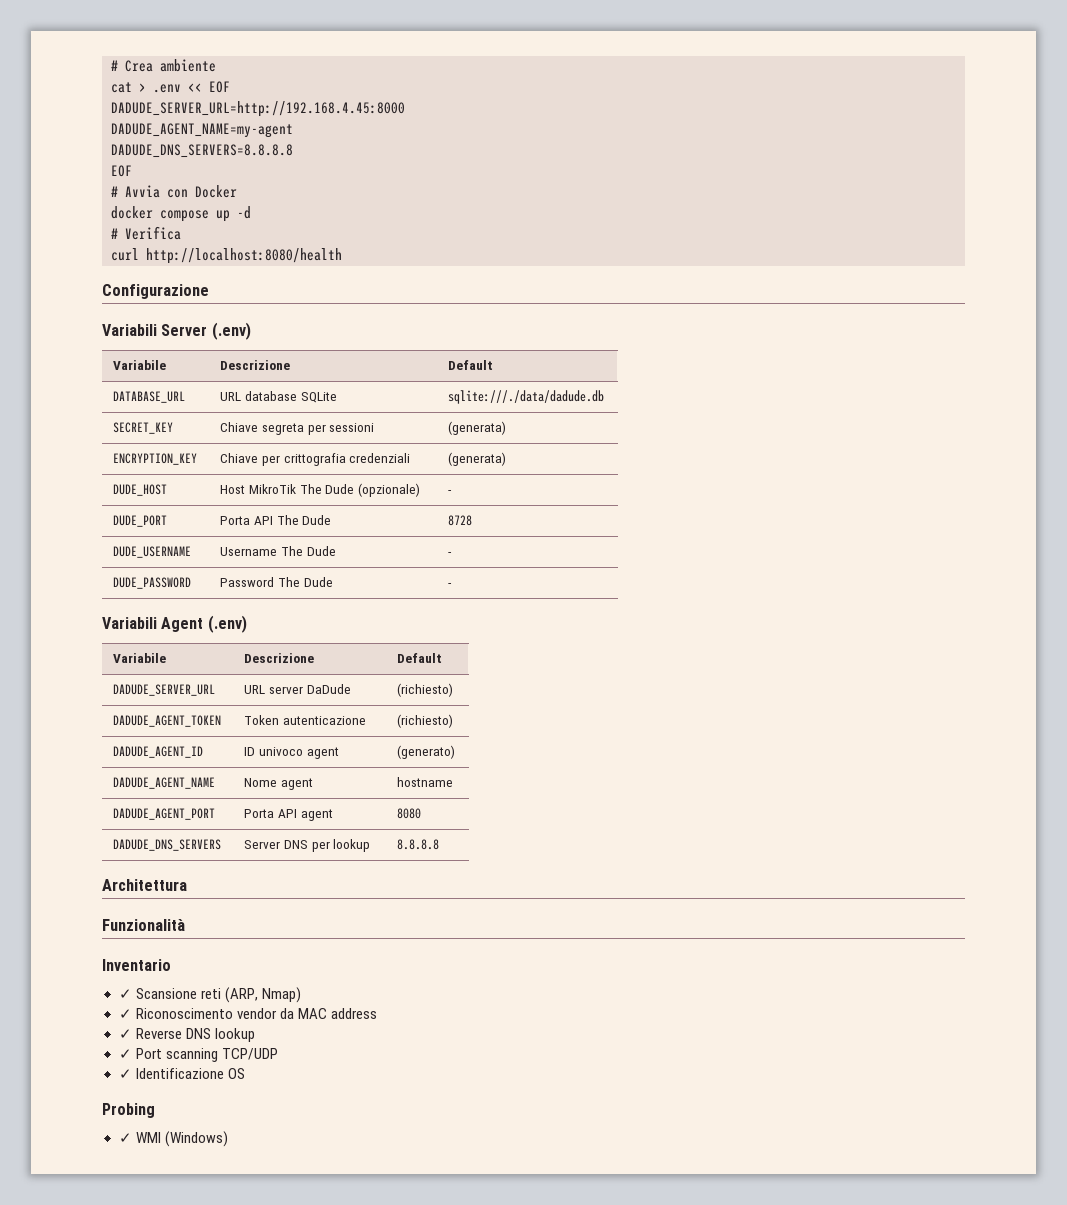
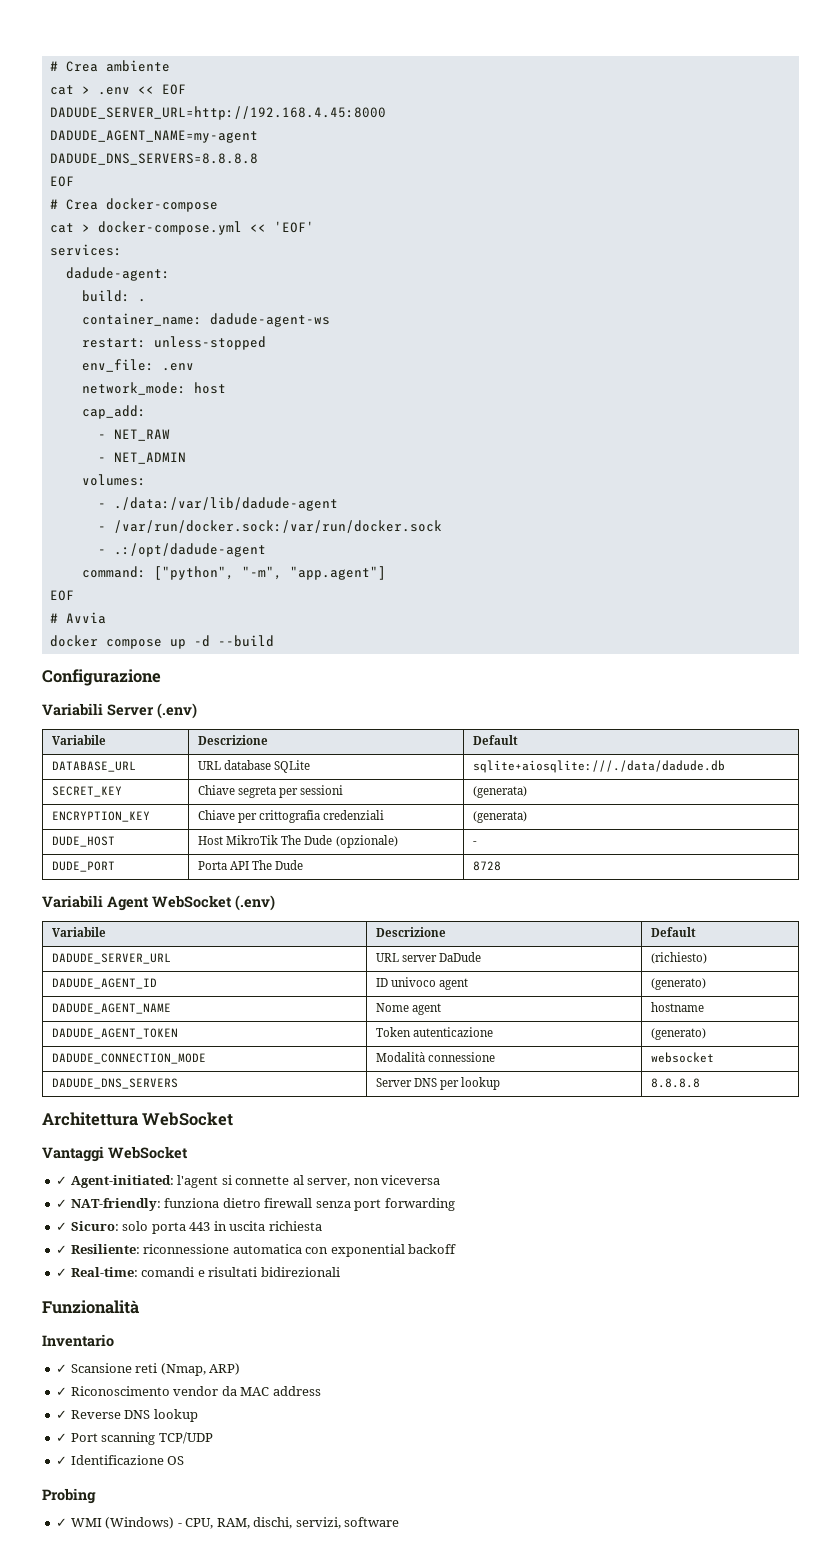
(132, 171) none -> [49,198,218,212] [49,221,314,235] [49,244,122,256] [65,267,170,281] [81,290,146,302] [81,313,330,327] [81,336,266,350] [81,359,194,372] [81,382,226,395] [81,405,146,419] [97,429,170,441] [97,452,186,464] [81,474,146,486] [97,497,338,511] [97,520,442,533] [97,543,266,557] [81,566,386,580] [49,590,74,601] // # Crea docker-compose // cat > docker-compose.yml << 'EOF' // services: // dadude-agent: // build: . // container_name: dadude-agent-ws // restart: unless-stopped // env_file: .env // network_mode: host // cap_add: // - NET_RAW // - NET_ADMIN // volumes: // - ./data:/var/lib/dadude-agent // - /var/run/docker.sock:/var/run/docker.sock // - .:/opt/dadude-agent // command: ["python", "-m", "app.agent"] // EOF
[167,185,237,198] con Docker -> (106, 618) none
[111,226,181,240] [111,248,342,264] // # Verifica // curl http://localhost:8080/health -> [217,635,274,647] --build
[448,390,605,404] sqlite:///./data/dadude.db -> [473,760,726,773] sqlite+aiosqlite:///./data/dadude.db
[113,546,192,558] [220,546,336,556] [448,552,453,556] [113,577,192,589] [220,577,333,587] [448,583,453,587] // DUDE_USERNAME | Username The Dude | - // DUDE_PASSWORD | Password The Dude | - -> (502, 866) none
(204, 624) none -> [152,895,232,908] WebSocket
[113,715,222,727] [244,715,367,725] [397,714,454,728] // DADUDE_AGENT_TOKEN | Token autenticazione | (richiesto) -> (708, 958) none
[113,808,216,820] [244,809,333,821] [397,808,422,819] DADUDE_AGENT_PORT | Porta API agent | 8080 -> [52,1028,179,1039] [376,1027,494,1037] [651,1028,707,1040] [52,1053,207,1064] [376,1052,496,1062] [651,1052,715,1063] DADUDE_AGENT_TOKEN | Token autenticazione | (generato) // DADUDE_CONNECTION_MODE | Modalità connessione | websocket
(187, 885) none -> [142,1112,234,1126] [42,1146,188,1162] [56,1175,441,1188] [56,1198,455,1211] [56,1221,322,1234] [56,1244,457,1257] [56,1267,340,1277] WebSocket // Vantaggi WebSocket // ✓ Agent-initiated: l'agent si connette al server, non viceversa // ✓ NAT-friendly: funziona dietro firewall senza port forwarding // ✓ Sicuro: solo porta 443 in uscita richiesta // ✓ Resiliente: riconnessione automatica con exponential backoff // ✓ Real-time: comandi e risultati bidirezionali
[224,987,301,1003] (ARP, Nmap) -> [160,1363,241,1376] (Nmap, ARP)
(228, 1139) none -> [177,1517,400,1529] - CPU, RAM, dischi, servizi, software

